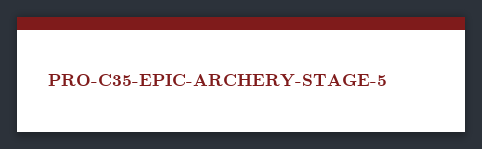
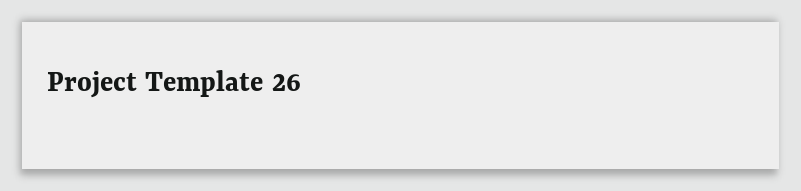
[48,74,387,87] PRO-C35-EPIC-ARCHERY-STAGE-5 -> [47,70,301,98] Project Template 26

